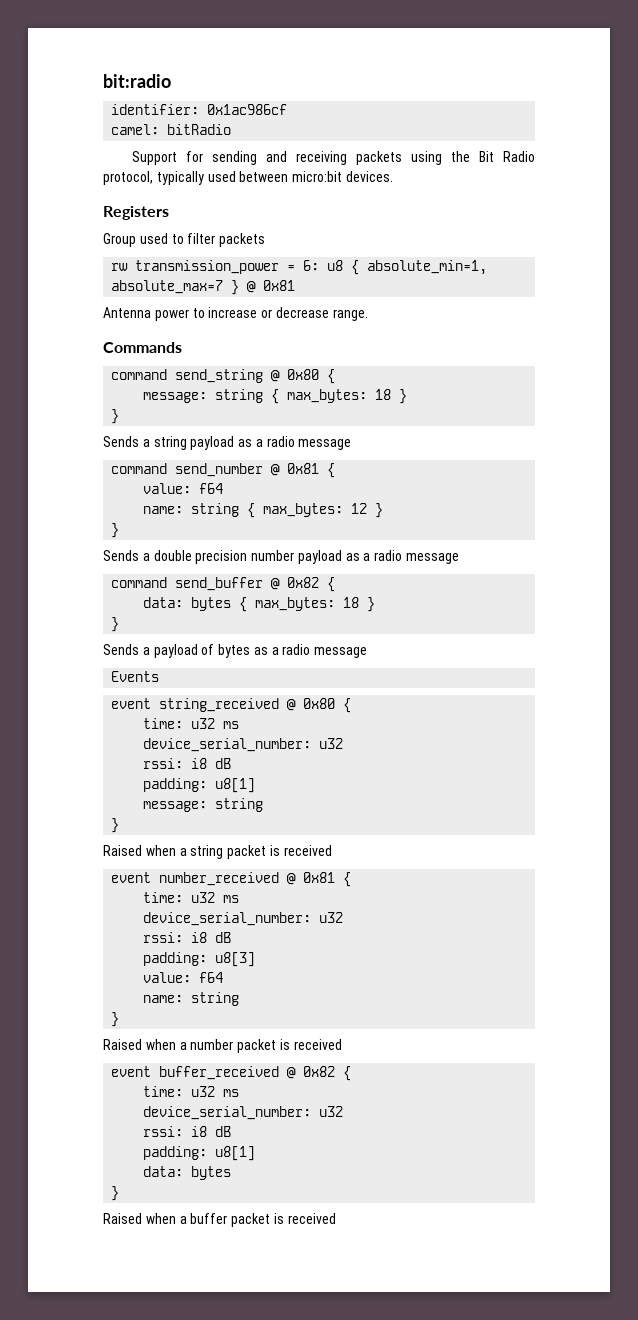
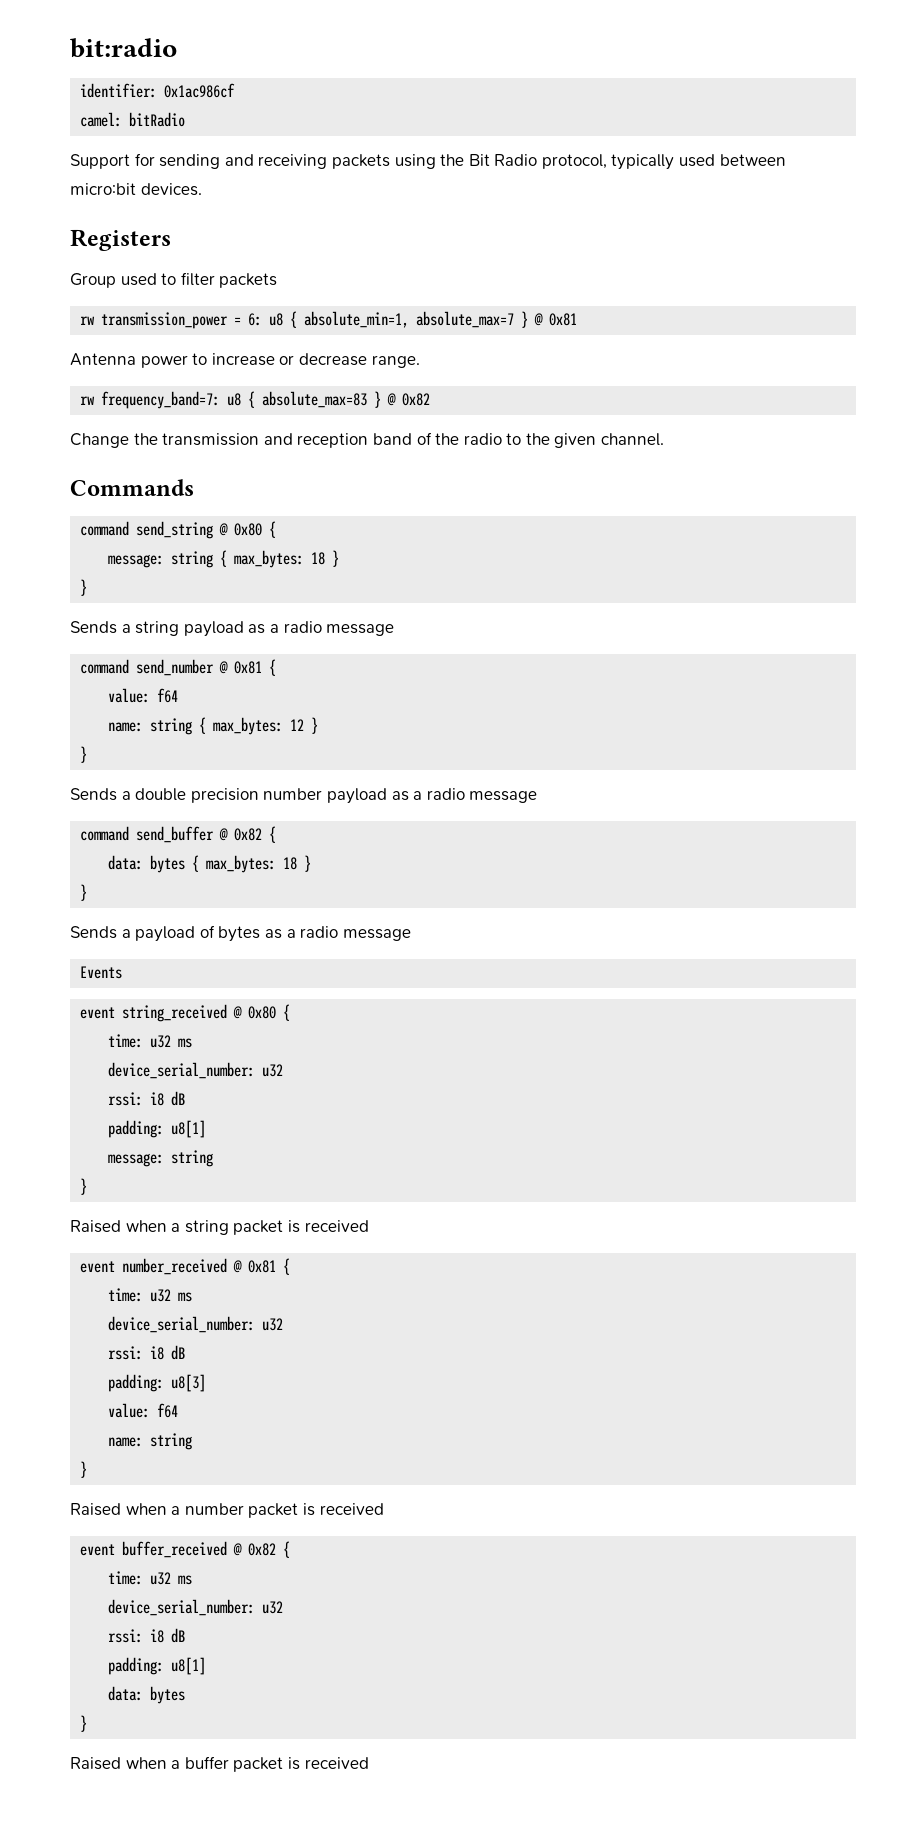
(368, 315) none -> [80,391,431,409] [70,432,665,448] // rw frequency_band=7: u8 { absolute_max=83 } @ 0x82 // Change the transmission and reception band of the radio to the given channel.

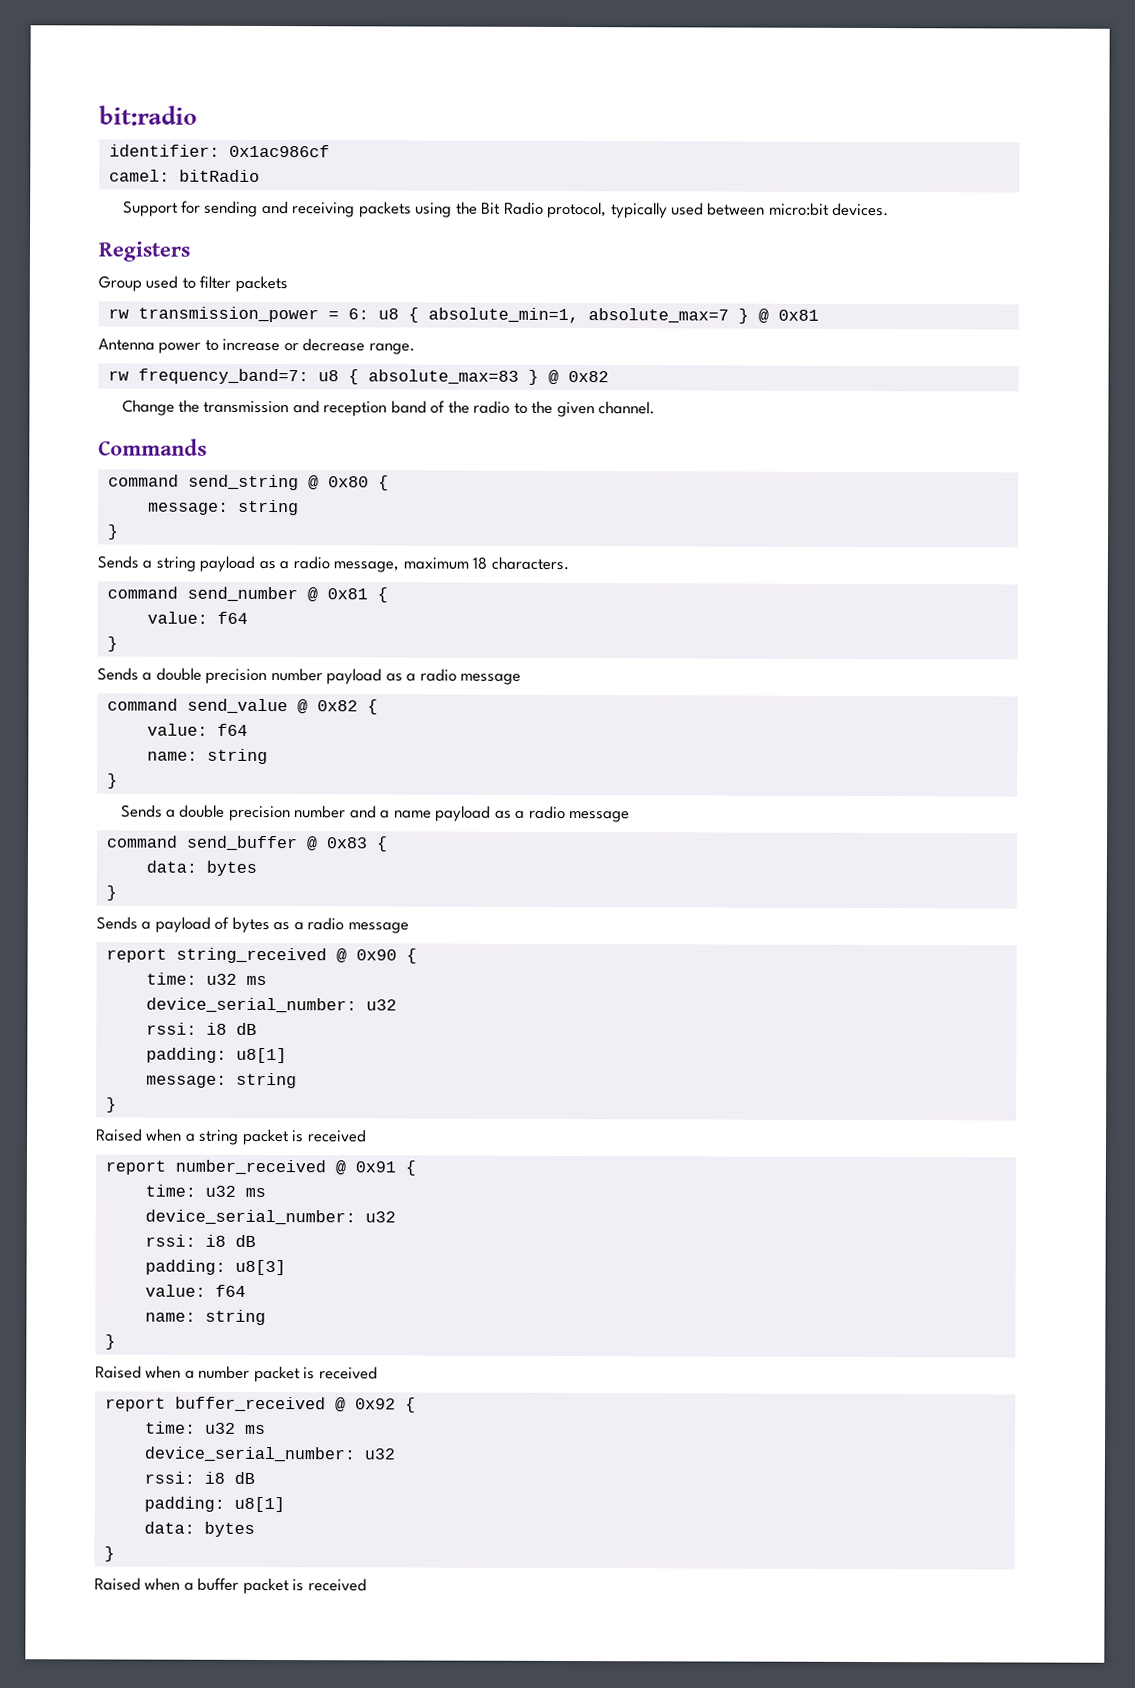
[220,550,340,568] { max_bytes: 18 } -> (299, 507) none
[326,624,395,636] message -> [333,556,569,573] message, maximum 18 characters.
[108,717,319,735] // name: string { max_bytes: 12 } -> (248, 617) none
[136,826,277,843] [108,855,312,873] send_buffer @ 0x82 { // data: bytes { max_bytes: 18 } -> [186,698,378,715] [146,723,248,736] [146,748,268,765] [106,773,118,789] [120,804,630,823] [105,835,388,852] [145,860,257,876] send_value @ 0x82 { // value: f64 // name: string // } // Sends a double precision number and a name payload as a radio message // command send_buffer @ 0x83 { // data: bytes
[80,966,123,979] [80,1007,116,1019] Events // event -> [105,948,167,963] report
[248,1006,277,1019] 0x80 -> [355,949,397,961] 0x90
[80,1261,116,1273] event -> [104,1160,166,1175] report
[248,1260,277,1273] 0x81 -> [354,1161,396,1173] 0x91
[80,1544,116,1556] event -> [104,1397,166,1412] report
[248,1543,277,1556] 0x82 -> [354,1398,396,1410] 0x92

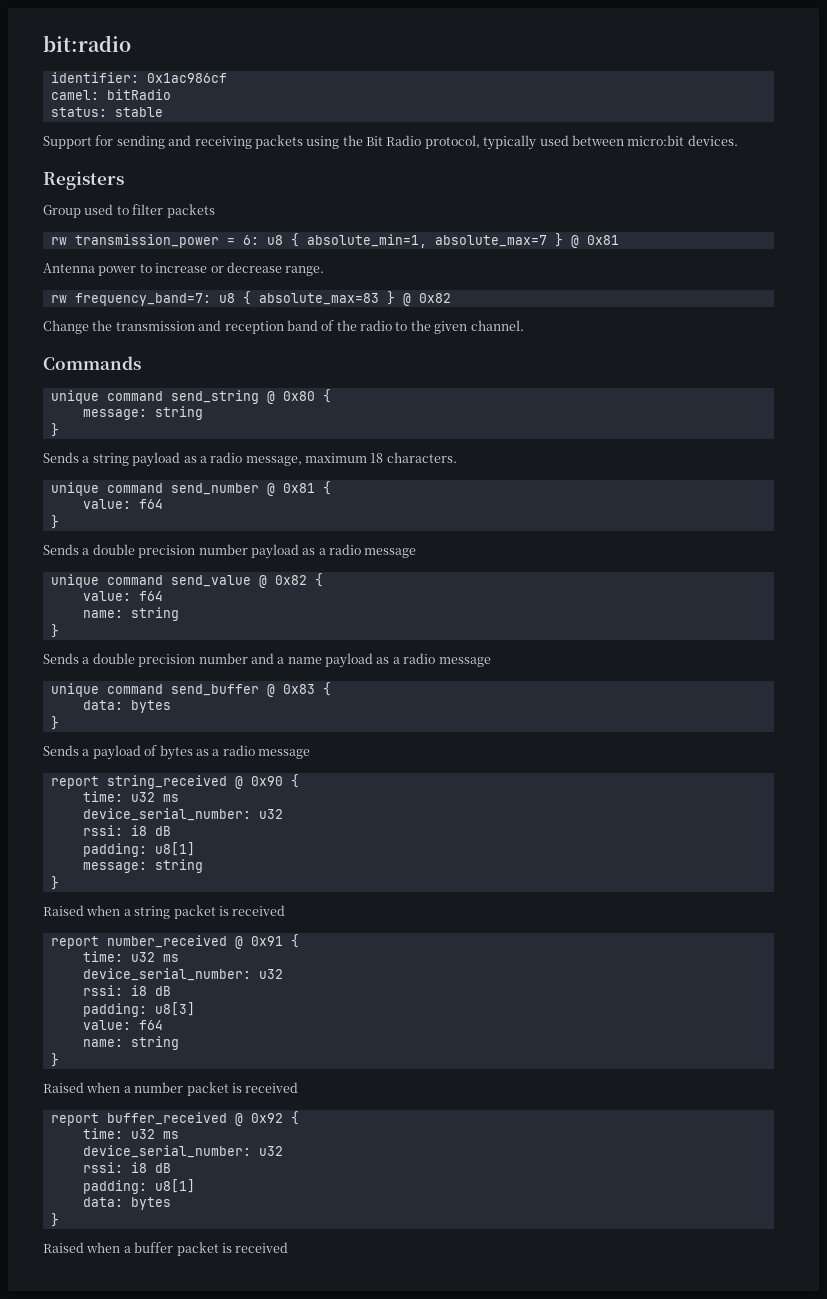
(260, 175) none -> [50,107,163,117] // status: stable
(207, 447) none -> [50,390,99,404] unique
(569, 563) none -> [50,482,99,496] unique
(522, 679) none -> [50,574,99,588] unique
(630, 817) none -> [50,683,99,697] unique

